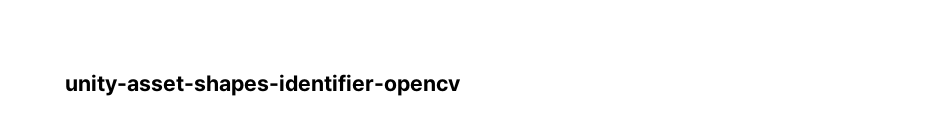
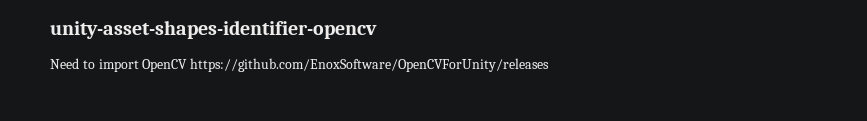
(461, 85) none -> [50,58,550,72] // Need to import OpenCV https://github.com/EnoxSoftware/OpenCVForUnity/releases

